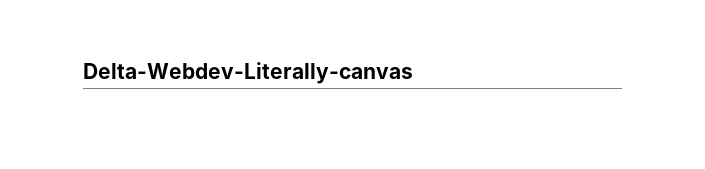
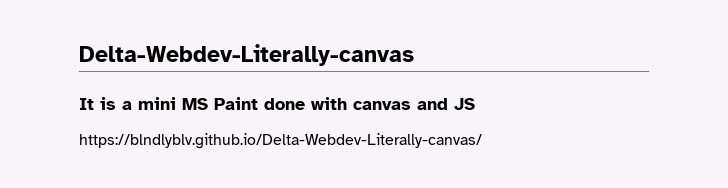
(413, 73) none -> [79,97,475,110] [79,133,482,149] // It is a mini MS Paint done with canvas and JS // https://blndlyblv.github.io/Delta-Webdev-Literally-canvas/

